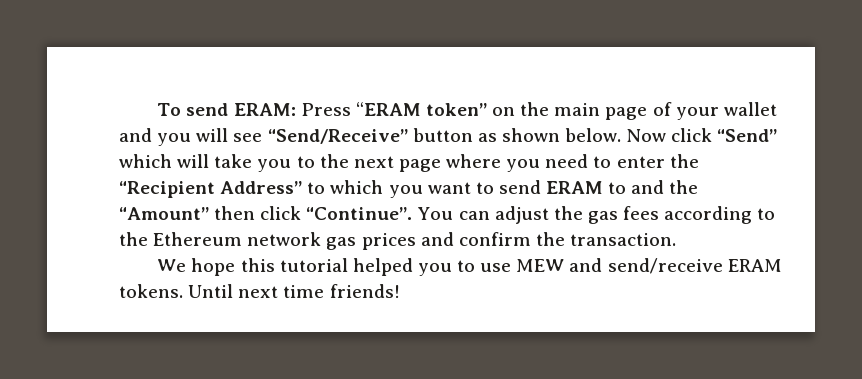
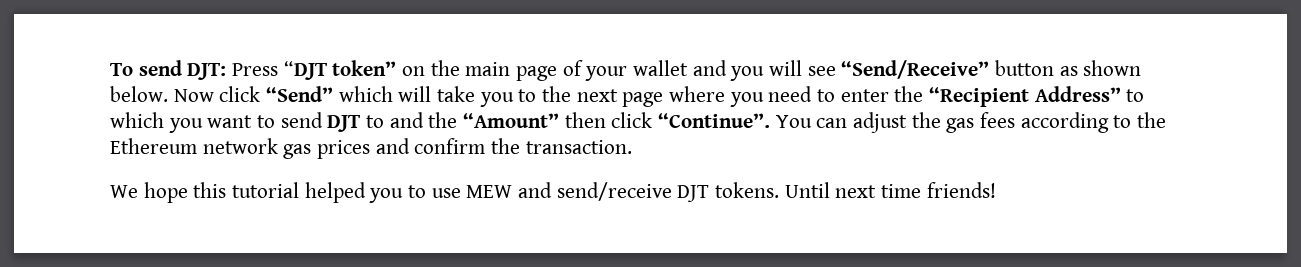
[233,102,421,116] ERAM: Press “ERAM -> [187,61,328,80] DJT: Press “DJT
[546,181,604,194] ERAM -> [327,115,362,132] DJT
[727,259,782,272] ERAM -> [677,185,710,202] DJT

